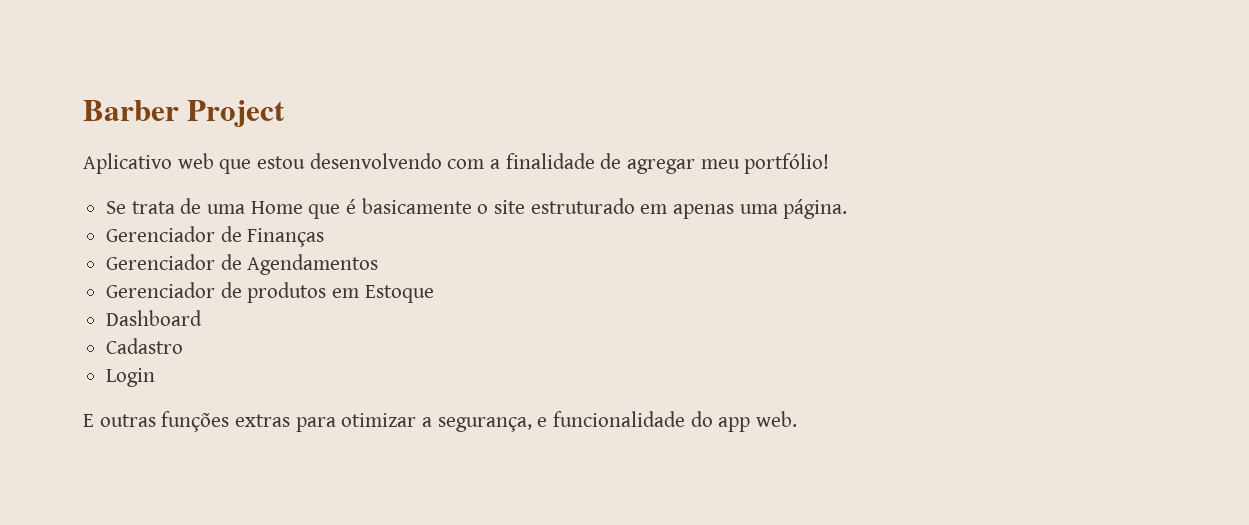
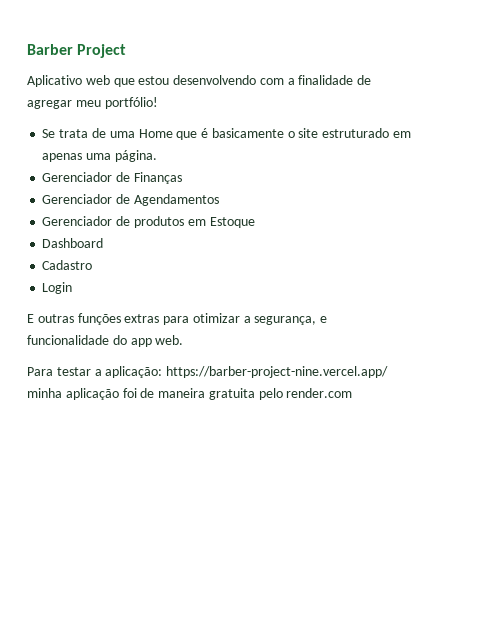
(798, 419) none -> [27,366,389,378] [27,388,353,400] // Para testar a aplicação: https://barber-project-nine.vercel.app/ minha aplicação foi de maneira gratuita pelo render.com

